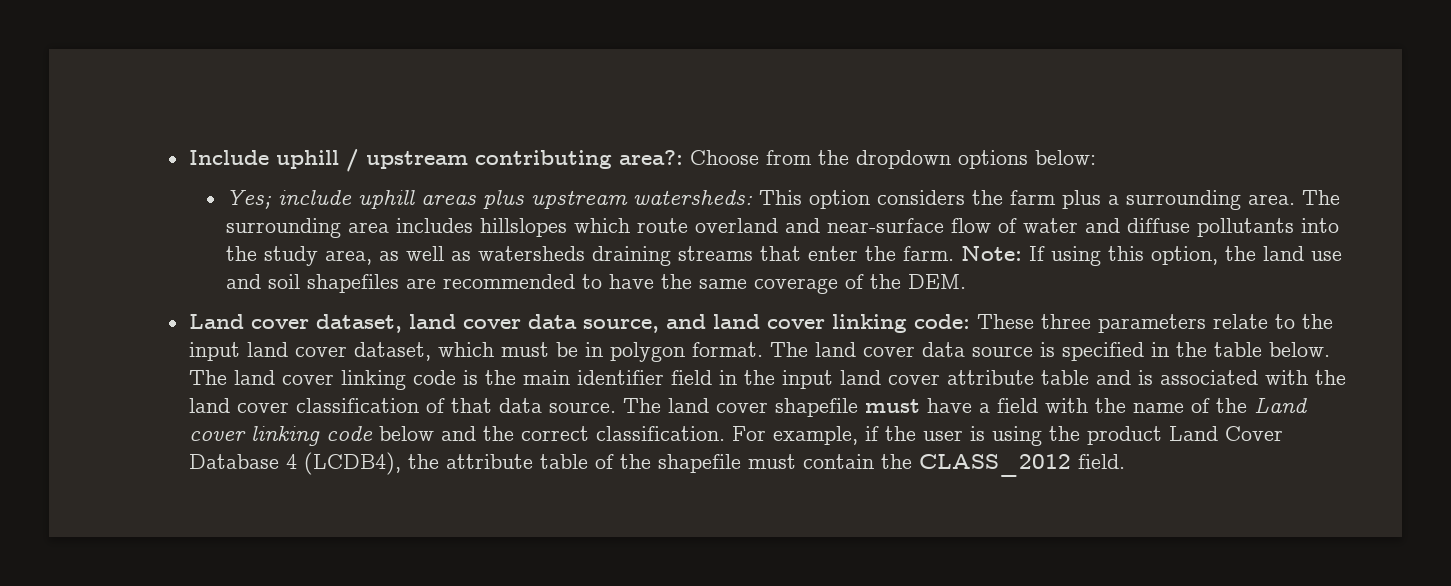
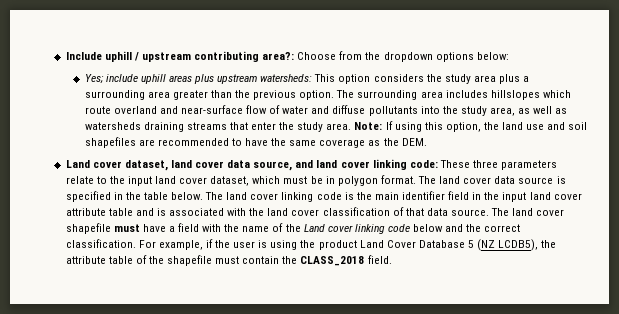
[1010,190,1057,205] farm -> [444,74,496,84] study area
[1248,194,1296,205] area. -> [147,90,335,100] area greater than the previous option.
[903,246,955,261] farm. -> [297,122,352,132] study area.
[845,274,865,289] of -> [368,140,381,146] as
[285,452,401,475] 4 (LCDB4), -> [468,239,539,251] 5 (NZ LCDB5),
[918,454,1071,477] CLASS_2012 -> [300,256,365,266] CLASS_2018

